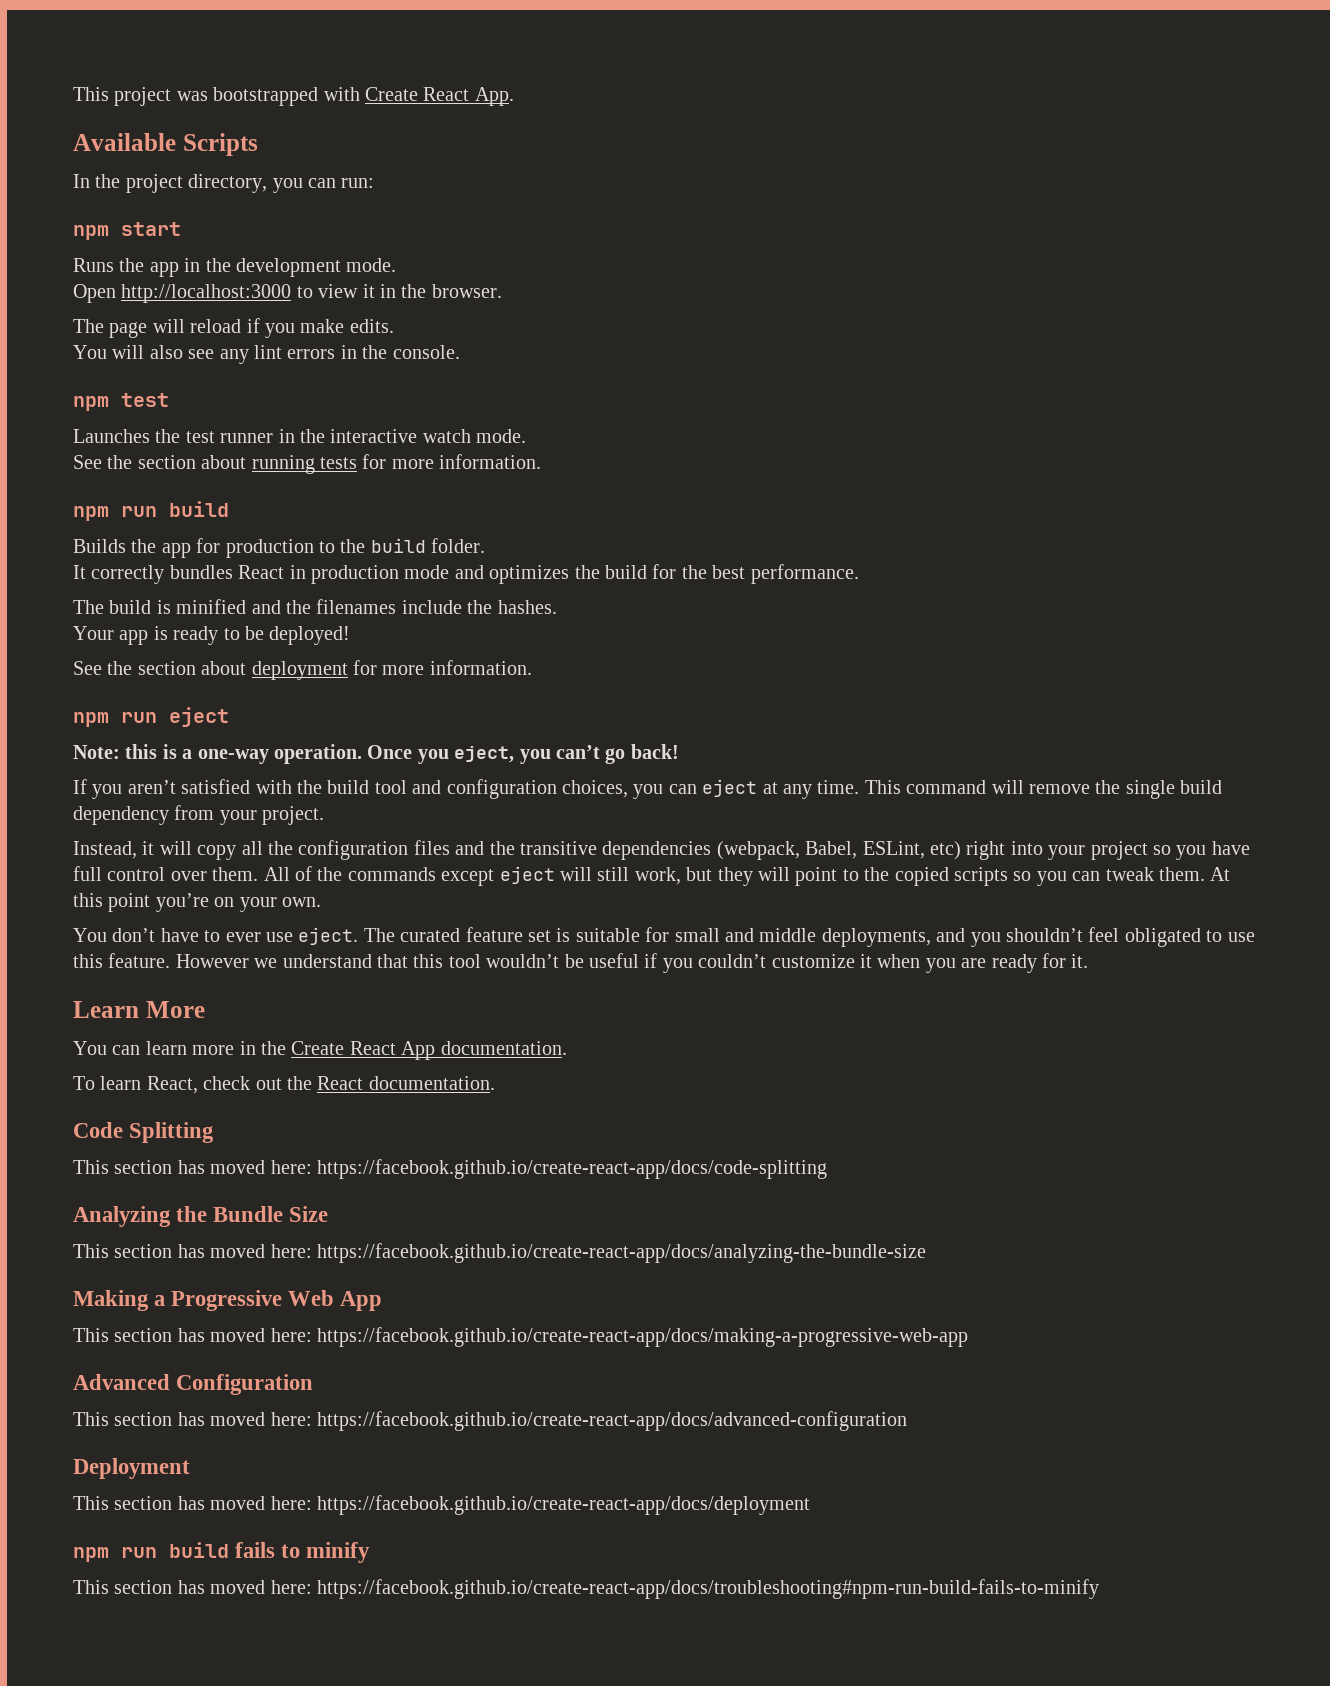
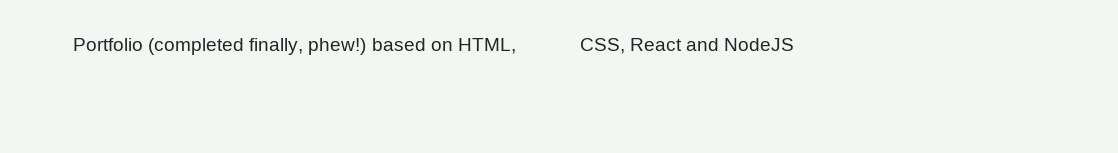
[73,87,514,106] [73,133,258,156] [73,174,375,193] [73,222,181,240] [73,258,397,277] [73,284,502,303] [73,318,394,338] [73,345,460,364] [73,393,169,411] [73,429,527,443] [73,454,542,474] [73,501,229,521] [73,538,486,558] [73,564,859,584] [73,599,557,614] [73,626,351,645] [73,660,532,680] [73,707,229,727] [73,744,679,764] [73,779,1223,799] [73,805,325,825] [73,840,1250,860] [73,866,1231,886] [73,893,321,912] [73,927,1255,947] [73,953,1089,973] [73,1001,205,1018] [73,1041,567,1060] [73,1076,495,1094] [73,1122,215,1143] [73,1159,827,1179] [73,1206,329,1227] [73,1243,926,1263] [73,1290,383,1311] [73,1327,968,1347] [73,1374,314,1395] [73,1411,907,1431] [73,1458,190,1479] [73,1495,810,1515] [73,1542,371,1563] [73,1579,1099,1599] This project was bootstrapped with Create React App. // Available Scripts // In the project directory, you can run: // npm start // Runs the app in the development mode. // Open http://localhost:3000 to view it in the browser. // The page will reload if you make edits. // You will also see any lint errors in the console. // npm test // Launches the test runner in the interactive watch mode. // See the section about running tests for more information. // npm run build // Builds the app for production to the build folder. // It correctly bundles React in production mode and optimizes the build for the best performance. // The build is minified and the filenames include the hashes. // Your app is ready to be deployed! // See the section about deployment for more information. // npm run eject // Note: this is a one-way operation. Once you eject, you can’t go back! // If you aren’t satisfied with the build tool and configuration choices, you can eject at any time. This command will remove the single build dependency from your project. // Instead, it will copy all the configuration files and the transitive dependencies (webpack, Babel, ESLint, etc) right into your project so you have full control over them. All of the commands except eject will still work, but they will point to the copied scripts so you can tweak them. At this point you’re on your own. // You don’t have to ever use eject. The curated feature set is suitable for small and middle deployments, and you shouldn’t feel obligated to use this feature. However we understand that this tool wouldn’t be useful if you couldn’t customize it when you are ready for it. // Learn More // You can learn more in the Create React App documentation. // To learn React, check out the React documentation. // Code Splitting // This section has moved here: https://facebook.github.io/create-react-app/docs/code-splitting // Analyzing the Bundle Size // This section has moved here: https://facebook.github.io/create-react-app/docs/analyzing-the-bundle-size // Making a Progressive Web App // This section has moved here: https://facebook.github.io/create-react-app/docs/making-a-progressive-web-app // Advanced Configuration // This section has moved here: https://facebook.github.io/create-react-app/docs/advanced-configuration // Deployment // This section has moved here: https://facebook.github.io/create-react-app/docs/deployment // npm run build fails to minify // This section has moved here: https://facebook.github.io/create-react-app/docs/troubleshooting#npm-run-build-fails-to-minify -> [73,38,795,55] Portfolio (completed finally, phew!) based on HTML, CSS, React and NodeJS

